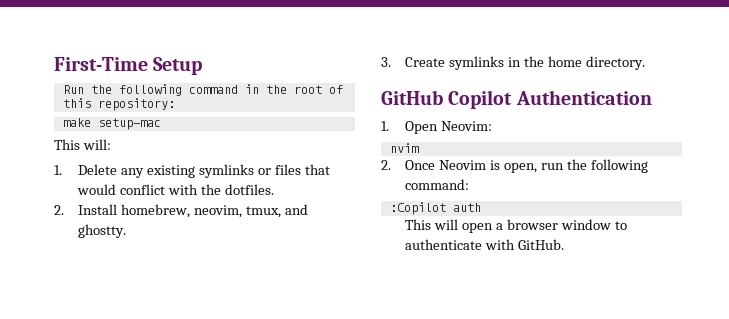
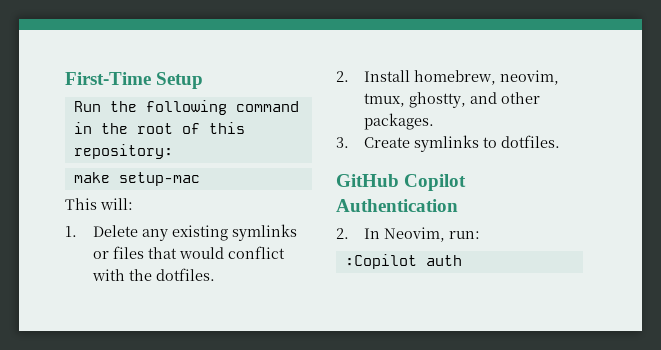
[284,204,308,215] [78,224,127,238] and ghostty. -> [408,92,540,108] [363,113,434,130] ghostty, and other packages.
[508,56,645,70] in the home directory. -> [482,135,560,148] to dotfiles.
[381,121,493,134] [389,143,419,153] [381,159,648,173] [405,179,470,190] [389,202,481,215] [405,219,627,233] [405,239,565,250] 1. Open Neovim: // nvim // 2. Once Neovim is open, run the following command: // :Copilot auth // This will open a browser window to authenticate with GitHub. -> [336,227,480,242] [344,254,462,269] 2. In Neovim, run: // :Copilot auth

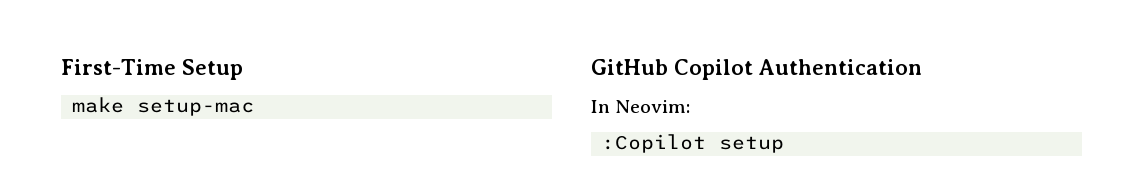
[73,100,299,115] [73,122,245,134] [73,144,173,159] [73,172,200,186] [65,198,133,210] [65,224,297,241] [92,246,285,259] [91,268,215,281] [336,70,559,85] [363,92,540,108] [363,113,434,130] [336,135,560,152] Run the following command in the root of this repository: // make setup-mac // This will: // 1. Delete any existing symlinks or files that would conflict with the dotfiles. // 2. Install homebrew, neovim, tmux, ghostty, and other packages. // 3. Create symlinks to dotfiles. -> [72,97,255,116] make setup-mac
[336,227,480,242] 2. In Neovim, run: -> [591,100,691,113] In Neovim:
[425,255,462,266] auth -> [719,136,785,153] setup

